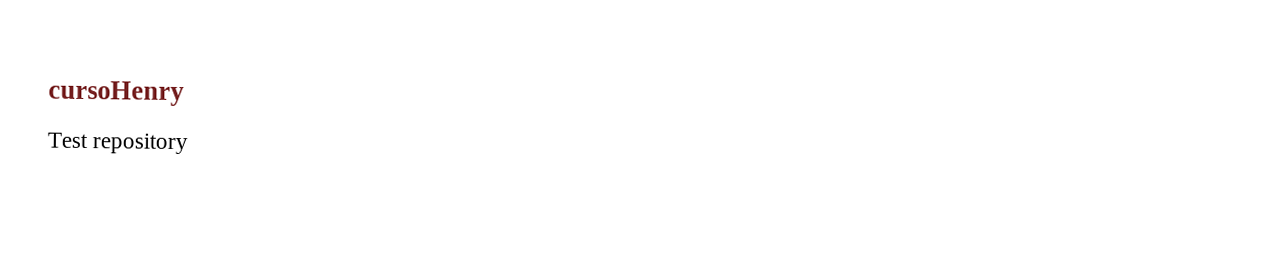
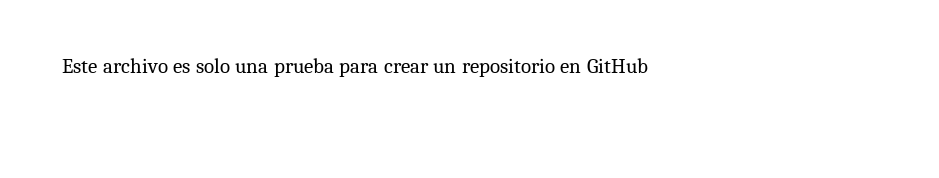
[48,80,184,107] [47,132,189,155] cursoHenry // Test repository -> [62,58,648,77] Este archivo es solo una prueba para crear un repositorio en GitHub

